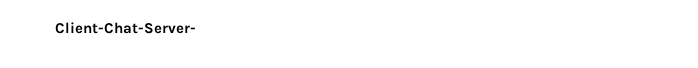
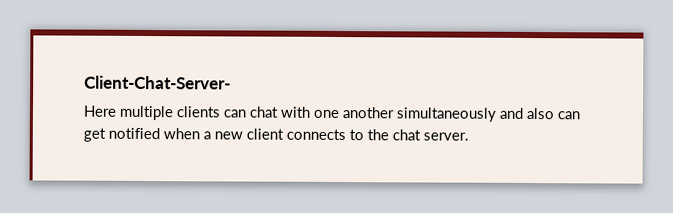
(196, 28) none -> [83,105,580,122] [83,127,469,142] // Here multiple clients can chat with one another simultaneously and also can get notified when a new client connects to the chat server.

